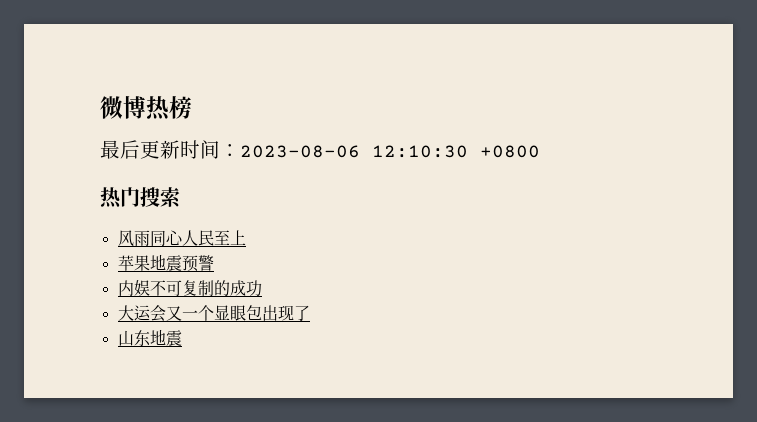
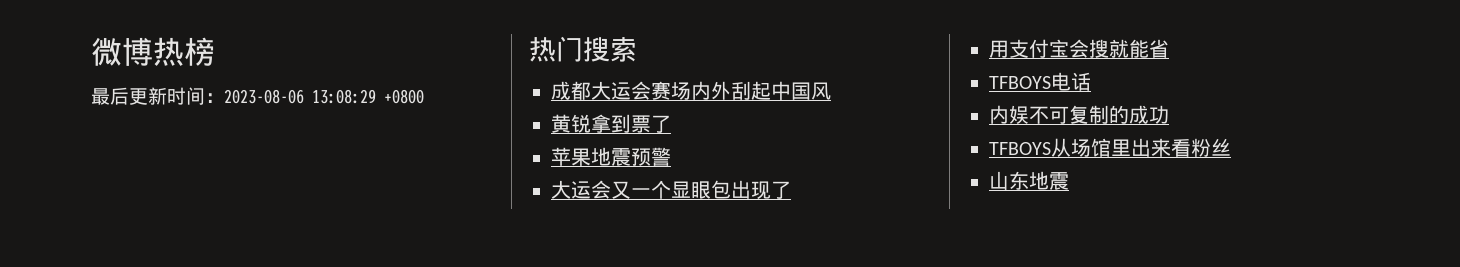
[372,145,468,158] 12:10:30 -> [312,89,376,104] 13:08:29
[117,230,246,247] 风雨同心人民至上 -> [551,81,831,100] [551,114,671,133] 成都大运会赛场内外刮起中国风 // 黄锐拿到票了
[117,280,262,297] // 内娱不可复制的成功 -> (671, 156) none
(310, 313) none -> [989,39,1169,58] [989,72,1091,91] [989,105,1169,124] [989,138,1231,157] // 用支付宝会搜就能省 // TFBOYS电话 // 内娱不可复制的成功 // TFBOYS从场馆里出来看粉丝

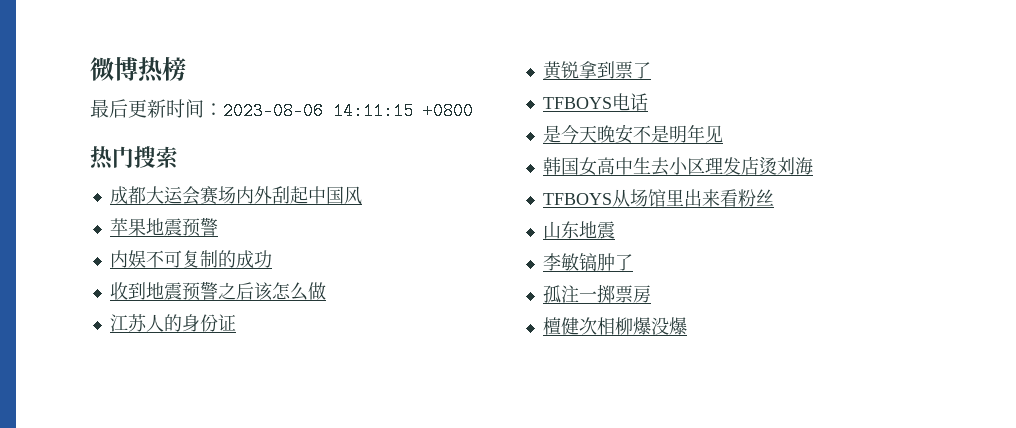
[312,89,376,104] 13:08:29 -> [333,102,413,120] 14:11:15
[551,114,671,133] // 黄锐拿到票了 -> (362, 195) none
[551,180,791,200] [989,39,1169,58] [989,72,1091,91] // 大运会又一个显眼包出现了 // 用支付宝会搜就能省 // TFBOYS电话 -> (218, 226) none
(1169, 114) none -> [109,281,326,301] [109,314,236,332] [542,61,651,80] [542,93,648,111] [542,124,723,144] [542,156,813,176] // 收到地震预警之后该怎么做 // 江苏人的身份证 // 黄锐拿到票了 // TFBOYS电话 // 是今天晚安不是明年见 // 韩国女高中生去小区理发店烫刘海
(1069, 181) none -> [542,253,633,272] [542,284,651,303] [542,317,687,335] // 李敏镐肿了 // 孤注一掷票房 // 檀健次相柳爆没爆

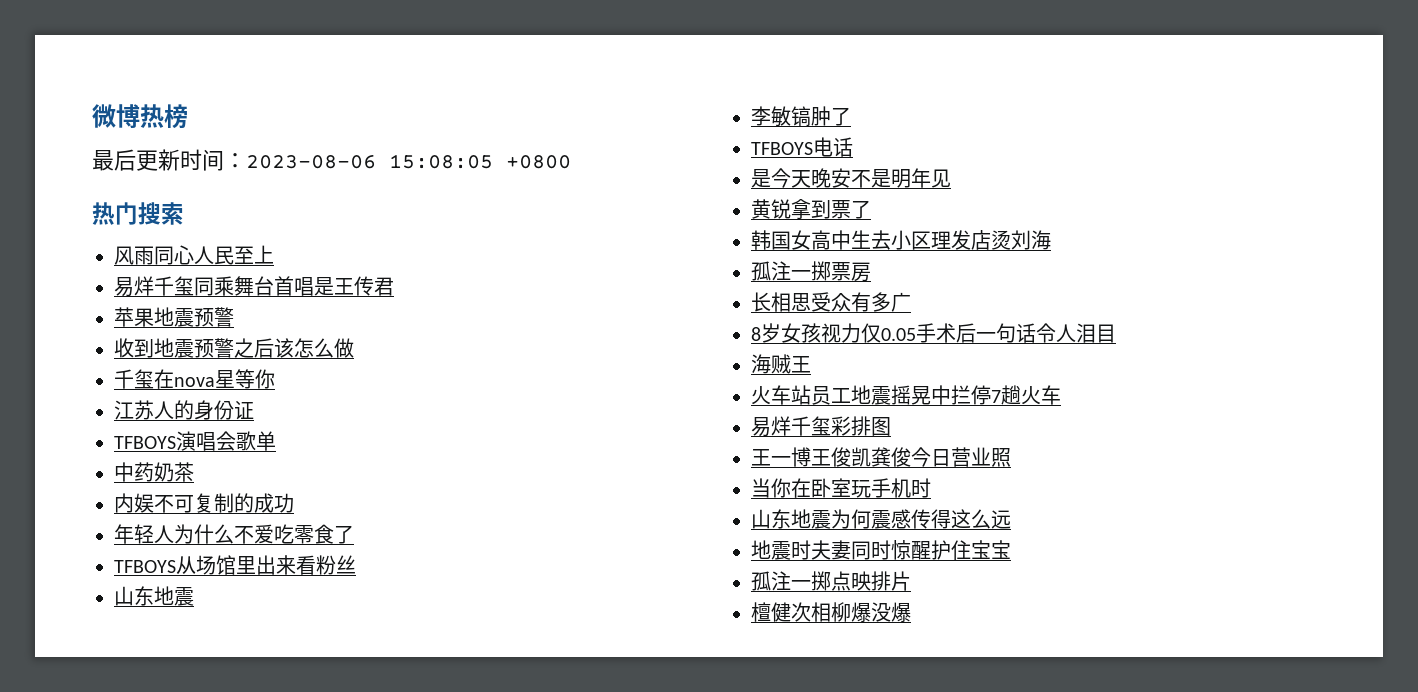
[333,102,413,120] 14:11:15 -> [389,154,493,169] 15:08:05
[109,186,362,205] 成都大运会赛场内外刮起中国风 -> [114,245,274,265] [114,276,394,297] 风雨同心人民至上 // 易烊千玺同乘舞台首唱是王传君
[109,250,272,268] // 内娱不可复制的成功 -> (234, 317) none
(326, 291) none -> [114,369,275,389] // 千玺在nova星等你
[542,61,651,80] [542,93,648,111] [542,124,723,144] [542,156,813,176] 黄锐拿到票了 // TFBOYS电话 // 是今天晚安不是明年见 // 韩国女高中生去小区理发店烫刘海 -> [114,431,276,451] [114,462,194,482] [114,493,294,513] [114,524,354,544] TFBOYS演唱会歌单 // 中药奶茶 // 内娱不可复制的成功 // 年轻人为什么不爱吃零食了
[542,284,651,303] 孤注一掷票房 -> [751,137,853,157] [751,168,951,188] [751,199,871,220] [751,230,1051,250] [751,261,871,282] [751,292,911,312] [751,323,1116,343] [751,354,811,375] [751,385,1061,405] [751,416,891,437] [751,447,1011,467] [751,478,931,498] [751,509,1011,529] [751,540,1011,560] [751,571,911,591] TFBOYS电话 // 是今天晚安不是明年见 // 黄锐拿到票了 // 韩国女高中生去小区理发店烫刘海 // 孤注一掷票房 // 长相思受众有多广 // 8岁女孩视力仅0.05手术后一句话令人泪目 // 海贼王 // 火车站员工地震摇晃中拦停7趟火车 // 易烊千玺彩排图 // 王一博王俊凯龚俊今日营业照 // 当你在卧室玩手机时 // 山东地震为何震感传得这么远 // 地震时夫妻同时惊醒护住宝宝 // 孤注一掷点映排片

